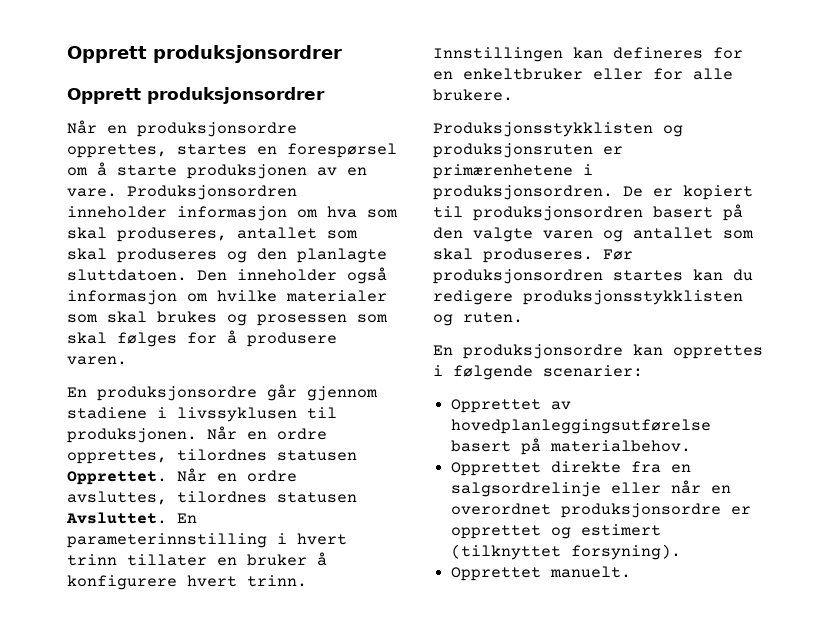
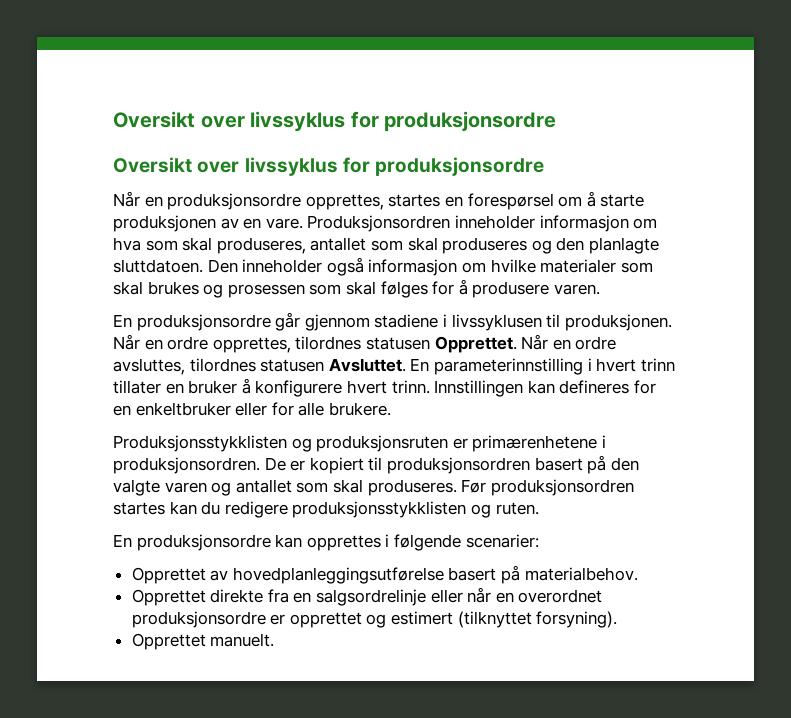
[67,45,342,63] [67,87,325,104] Opprett produksjonsordrer // Opprett produksjonsordrer -> [113,111,557,132] [113,157,545,176] Oversikt over livssyklus for produksjonsordre // Oversikt over livssyklus for produksjonsordre

